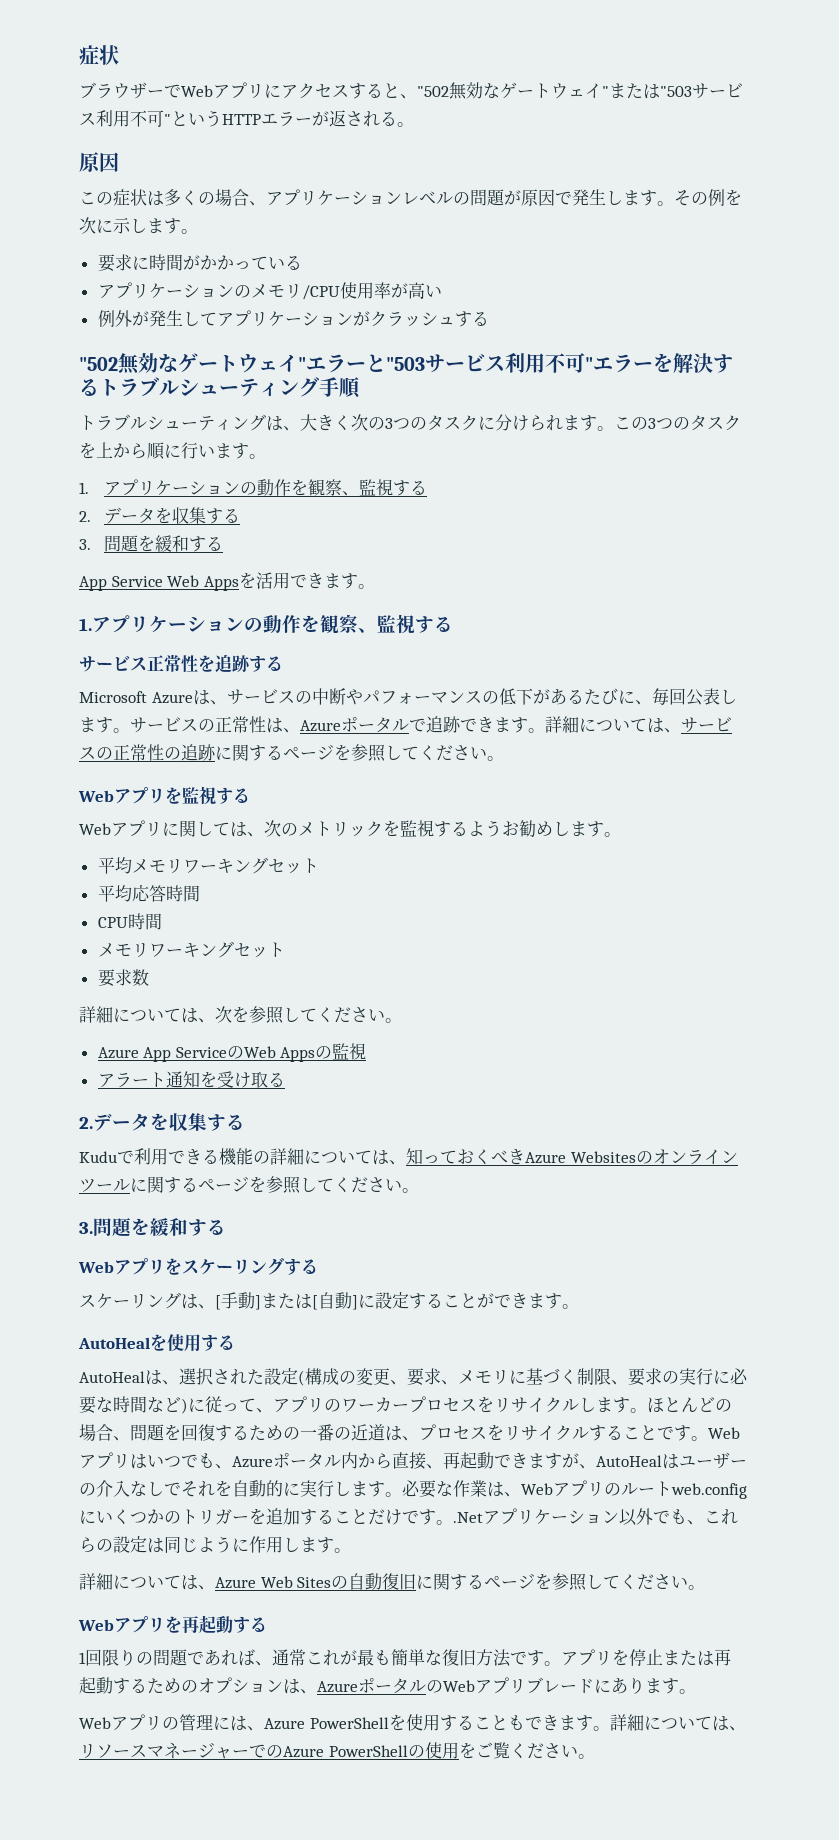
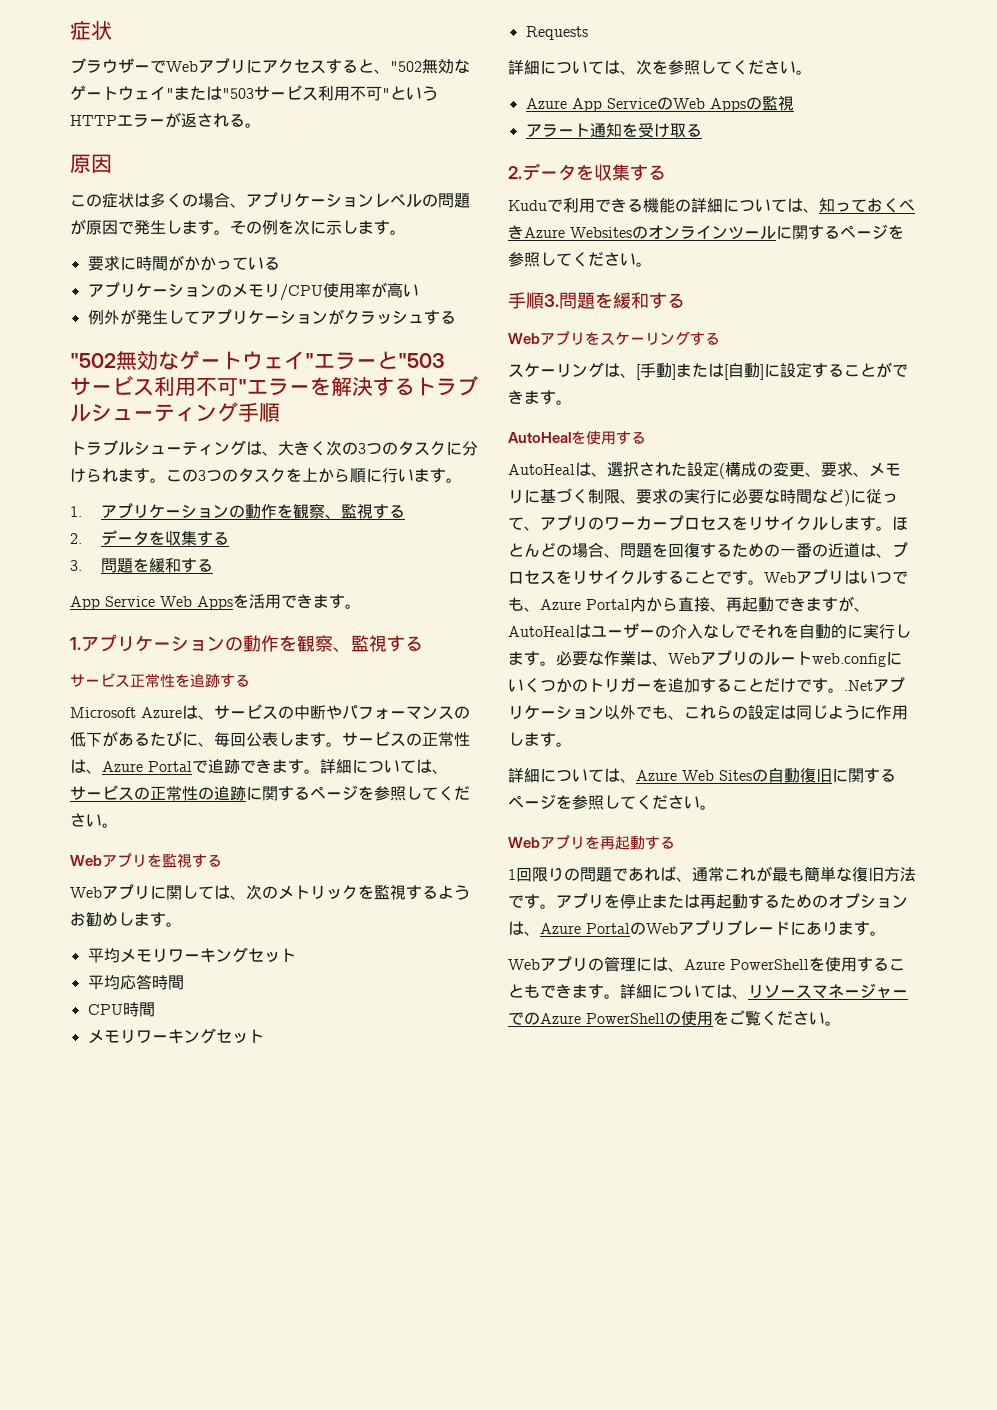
[341,717,409,733] ポータル -> [148,761,192,772] Portal
[97,969,149,987] 要求数 -> [525,26,588,40] Requests
(419, 1190) none -> [508,292,544,309] 手順
[273,1453,341,1469] ポータル -> [586,599,630,610] Portal
[358,1678,426,1694] ポータル -> [586,923,630,934] Portal

